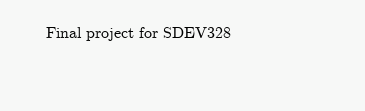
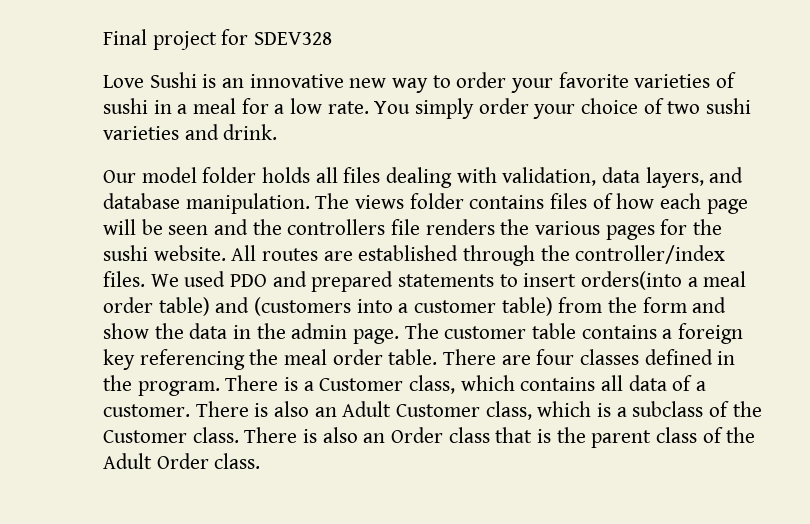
(231, 32) none -> [103,72,737,93] [103,98,752,119] [103,124,278,140] [103,167,744,188] [103,193,748,214] [103,219,723,240] [103,245,726,266] [103,271,747,292] [103,297,727,316] [103,323,744,344] [103,349,736,370] [103,375,707,396] [103,401,762,420] [103,427,756,448] [103,453,261,469] // Love Sushi is an innovative new way to order your favorite varieties of sushi in a meal for a low rate. You simply order your choice of two sushi varieties and drink. // Our model folder holds all files dealing with validation, data layers, and database manipulation. The views folder contains files of how each page will be seen and the controllers file renders the various pages for the sushi website. All routes are established through the controller/index files. We used PDO and prepared statements to insert orders(into a meal order table) and (customers into a customer table) from the form and show the data in the admin page. The customer table contains a foreign key referencing the meal order table. There are four classes defined in the program. There is a Customer class, which contains all data of a customer. There is also an Adult Customer class, which is a subclass of the Customer class. There is also an Order class that is the parent class of the Adult Order class.

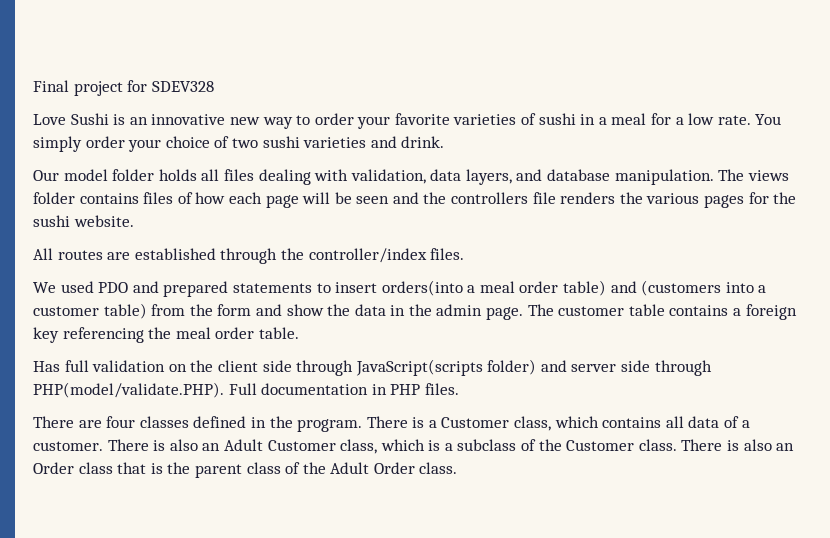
(226, 253) none -> (134, 221) //
(145, 279) none -> (465, 254) //
(438, 357) none -> [33,359,712,376] [33,382,459,398] // Has full validation on the client side through JavaScript(scripts folder) and server side through PHP(model/validate.PHP). Full documentation in PHP files. //

